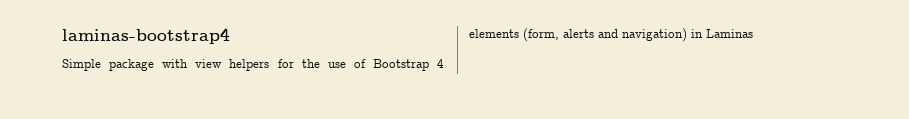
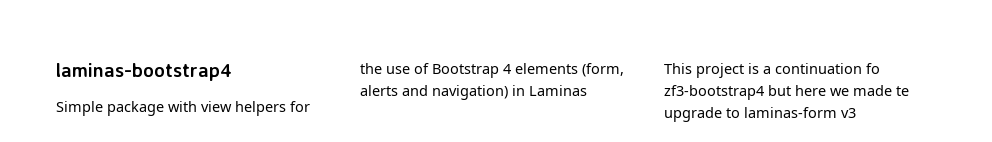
(753, 33) none -> [664,63,880,78] [664,85,909,100] [664,107,856,122] // This project is a continuation fo zf3-bootstrap4 but here we made te upgrade to laminas-form v3

